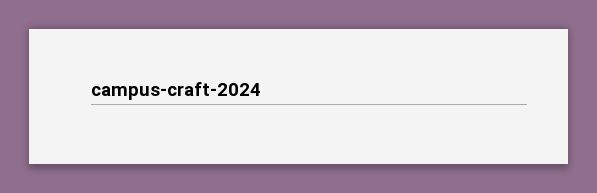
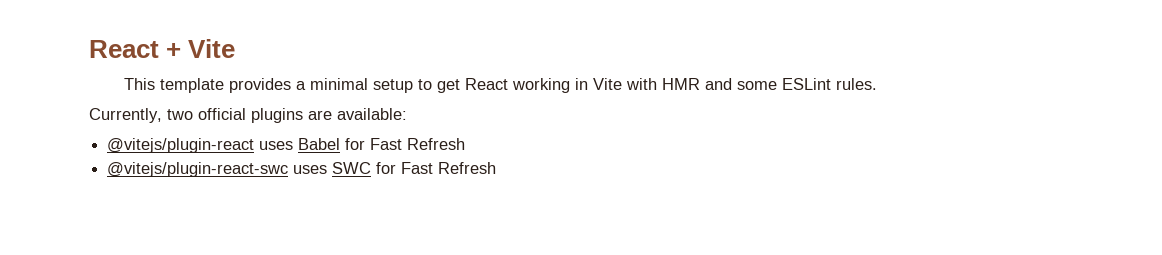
[91,82,261,100] campus-craft-2024 -> [89,39,236,58] [124,78,878,93] [89,108,407,123] [107,138,466,153] [107,162,497,177] React + Vite // This template provides a minimal setup to get React working in Vite with HMR and some ESLint rules. // Currently, two official plugins are available: // @vitejs/plugin-react uses Babel for Fast Refresh // @vitejs/plugin-react-swc uses SWC for Fast Refresh

